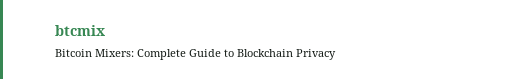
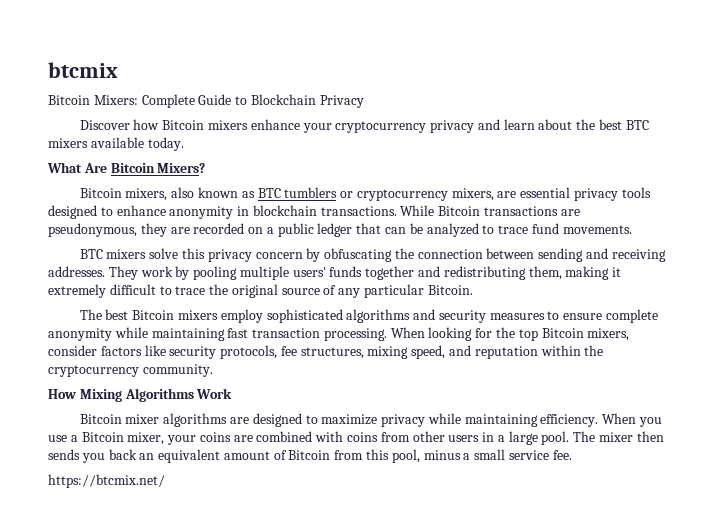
(336, 54) none -> [79,119,649,133] [48,137,184,151] [47,162,206,173] [79,187,651,201] [48,205,580,219] [48,223,632,237] [79,248,666,262] [48,266,622,280] [48,284,473,298] [79,309,658,323] [48,327,630,341] [48,345,604,359] [48,364,213,377] [48,388,233,402] [79,413,662,427] [48,431,664,445] [48,449,572,463] [48,474,165,488] // Discover how Bitcoin mixers enhance your cryptocurrency privacy and learn about the best BTC mixers available today. // What Are Bitcoin Mixers? // Bitcoin mixers, also known as BTC tumblers or cryptocurrency mixers, are essential privacy tools designed to enhance anonymity in blockchain transactions. While Bitcoin transactions are pseudonymous, they are recorded on a public ledger that can be analyzed to trace fund movements. // BTC mixers solve this privacy concern by obfuscating the connection between sending and receiving addresses. They work by pooling multiple users' funds together and redistributing them, making it extremely difficult to trace the original source of any particular Bitcoin. // The best Bitcoin mixers employ sophisticated algorithms and security measures to ensure complete anonymity while maintaining fast transaction processing. When looking for the top Bitcoin mixers, consider factors like security protocols, fee structures, mixing speed, and reputation within the cryptocurrency community. // How Mixing Algorithms Work // Bitcoin mixer algorithms are designed to maximize privacy while maintaining efficiency. When you use a Bitcoin mixer, your coins are combined with coins from other users in a large pool. The mixer then sends you back an equivalent amount of Bitcoin from this pool, minus a small service fee. // https://btcmix.net/

